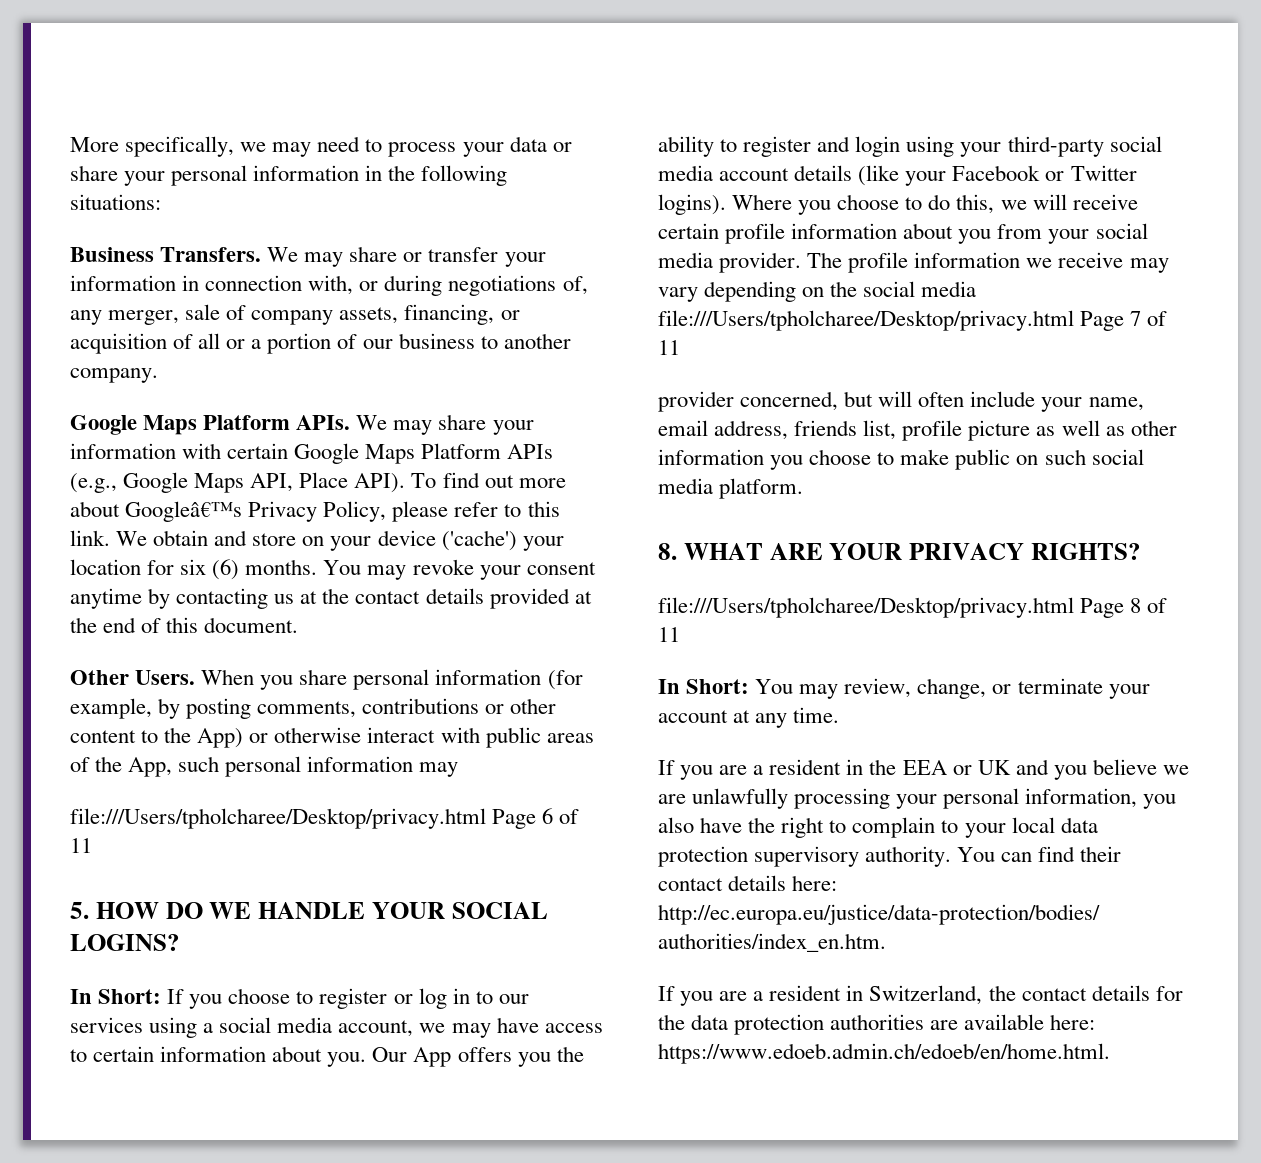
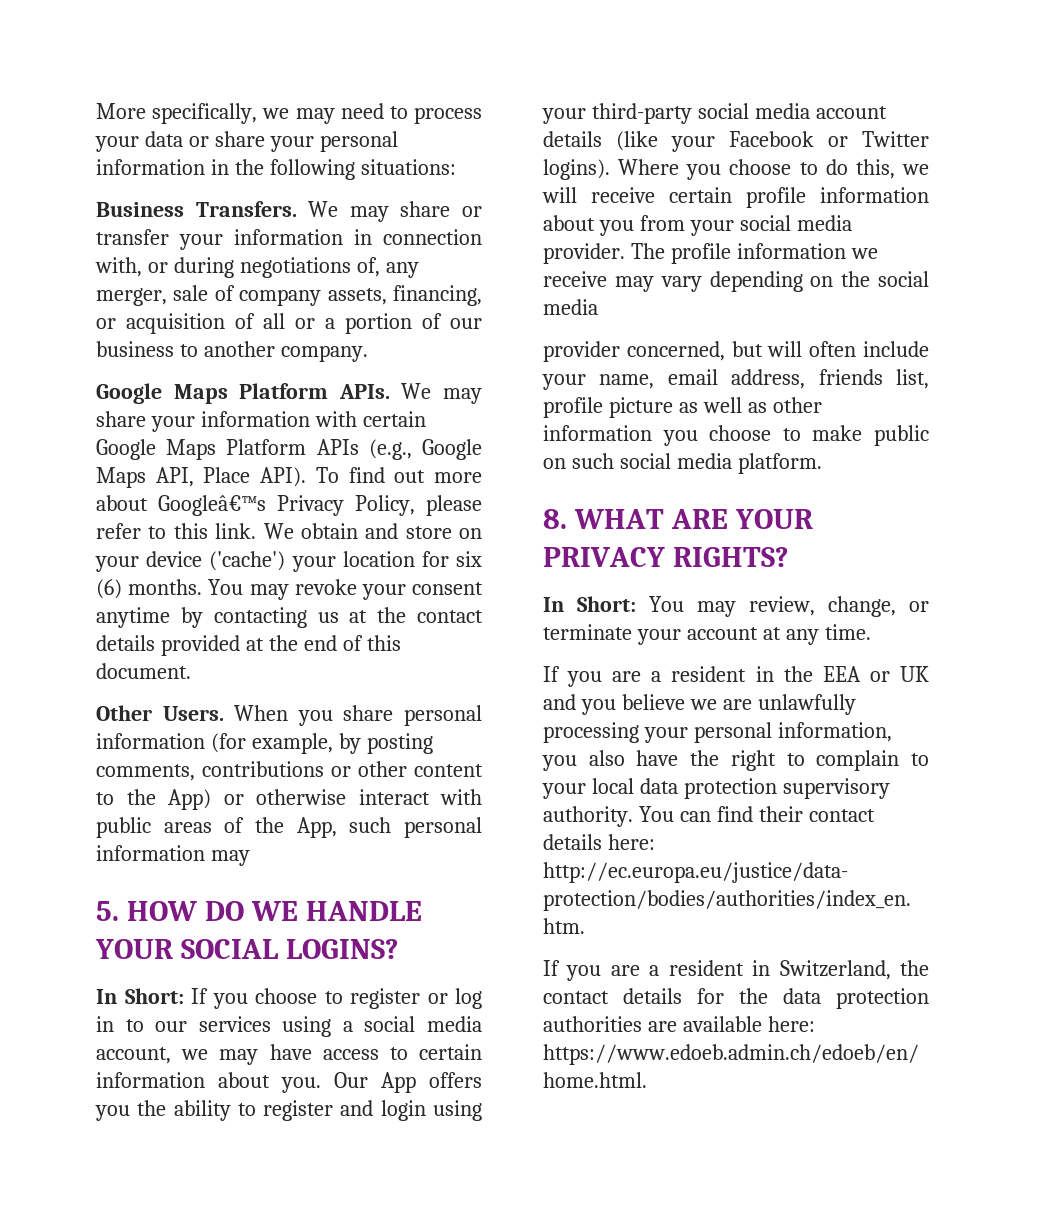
[70,808,580,829] [70,838,92,853] // file:///Users/tpholcharee/Desktop/privacy.html Page 6 of 11 -> (250, 858) none
[658,310,1168,331] [658,340,680,355] file:///Users/tpholcharee/Desktop/privacy.html Page 7 of 11 -> (598, 307) none
[658,597,1168,618] [658,627,680,642] // file:///Users/tpholcharee/Desktop/privacy.html Page 8 of 11 -> (789, 557) none

